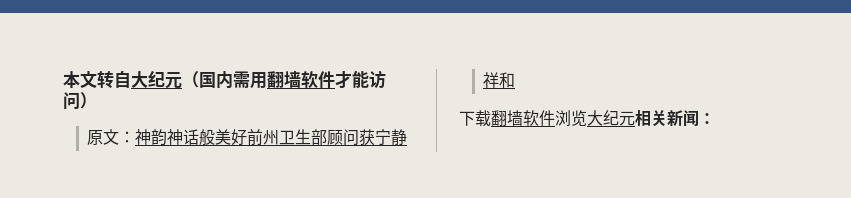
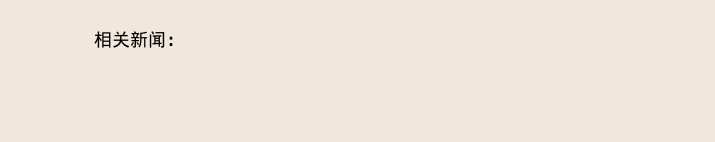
[63,70,386,89] [63,92,97,110] [87,129,408,146] [483,72,516,88] [459,110,635,127] 本文转自大纪元（国内需用翻墙软件才能访问） // 原文：神韵神话般美好前州卫生部顾问获宁静祥和 // 下载翻墙软件浏览大纪元 -> (94, 39) none

